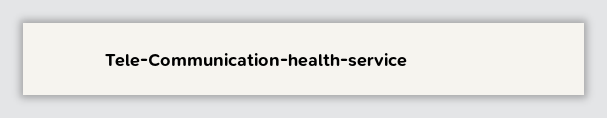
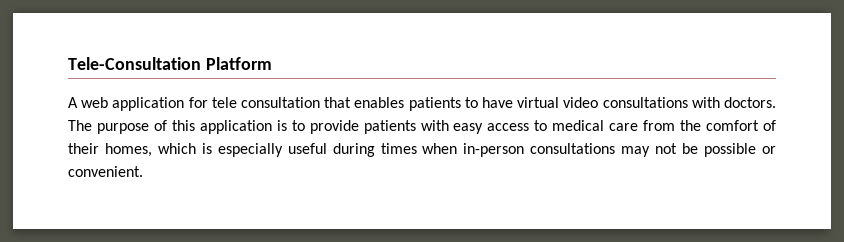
[105,53,407,67] Tele-Communication-health-service -> [68,57,272,70] [68,97,776,111] [68,120,777,134] [68,143,776,157] [68,166,143,177] Tele-Consultation Platform // A web application for tele consultation that enables patients to have virtual video consultations with doctors. The purpose of this application is to provide patients with easy access to medical care from the comfort of their homes, which is especially useful during times when in-person consultations may not be possible or convenient.

